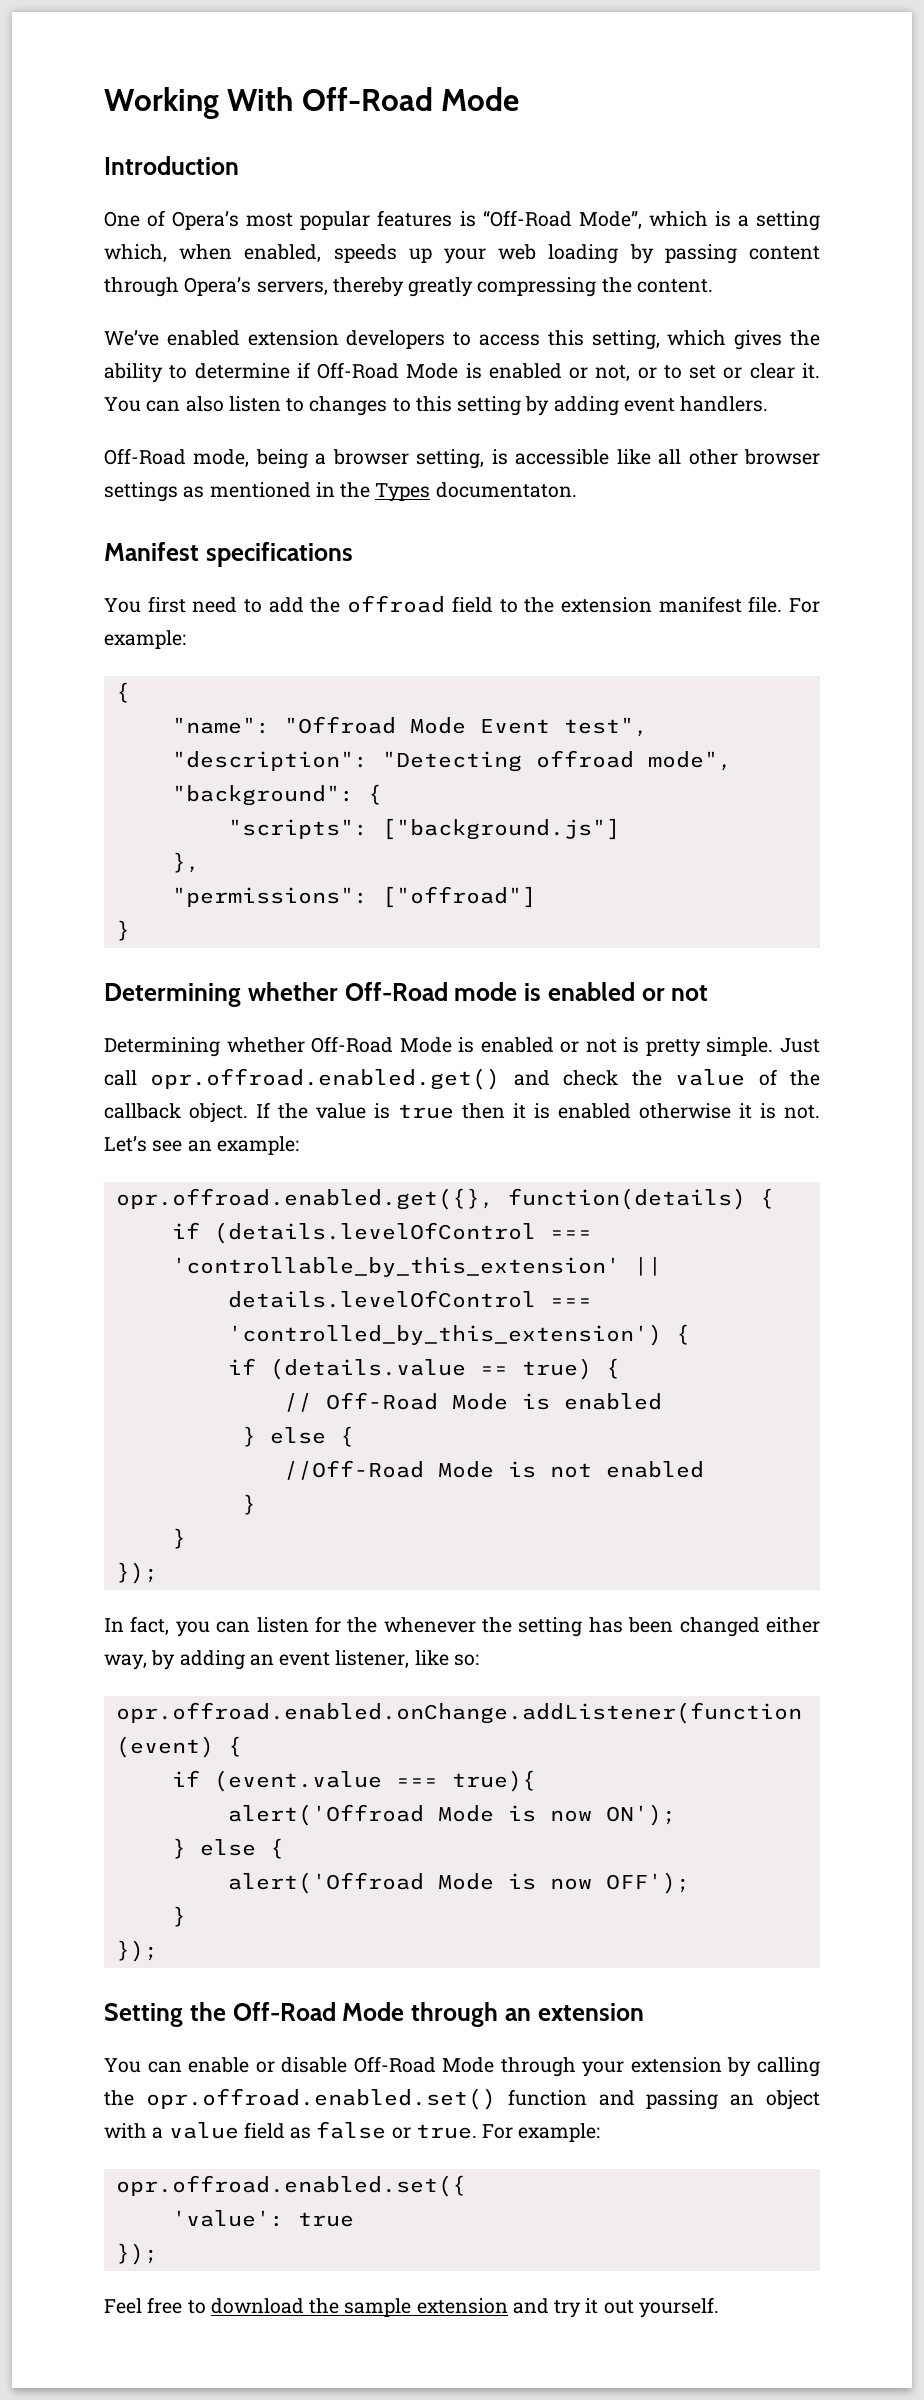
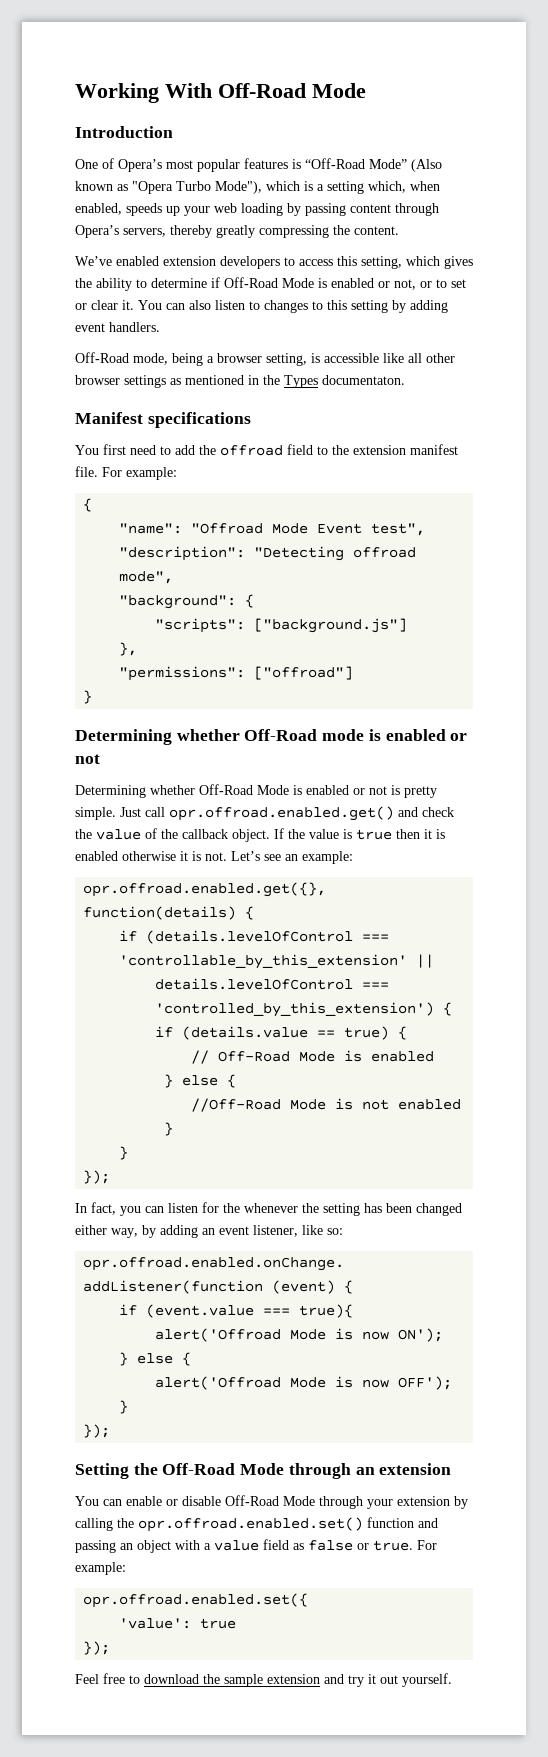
[578,211,642,229] Mode”, -> [369,159,442,172] [75,181,262,194] Mode” (Also known as "Opera Turbo Mode"),

